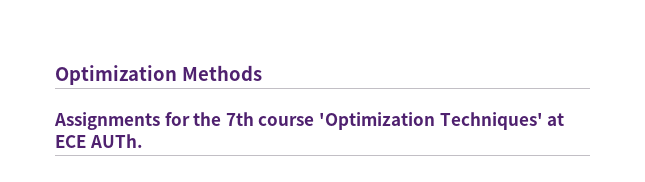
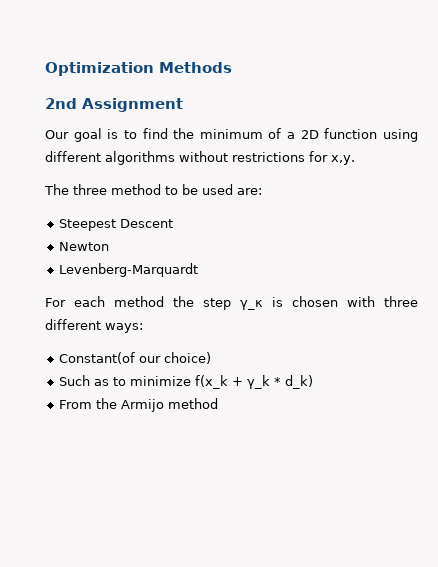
[54,112,565,130] [55,134,143,148] Assignments for the 7th course 'Optimization Techniques' at ECE AUTh. -> [45,98,183,112] [45,128,418,142] [45,151,355,165] [44,184,262,195] [59,219,174,231] [59,242,110,251] [59,263,199,277] [45,296,418,310] [45,319,143,333] [59,352,212,364] [59,375,314,389] [59,398,219,412] 2nd Assignment // Our goal is to find the minimum of a 2D function using different algorithms without restrictions for x,y. // The three method to be used are: // Steepest Descent // Newton // Levenberg-Marquardt // For each method the step γ_κ is chosen with three different ways: // Constant(of our choice) // Such as to minimize f(x_k + γ_k * d_k) // From the Armijo method

